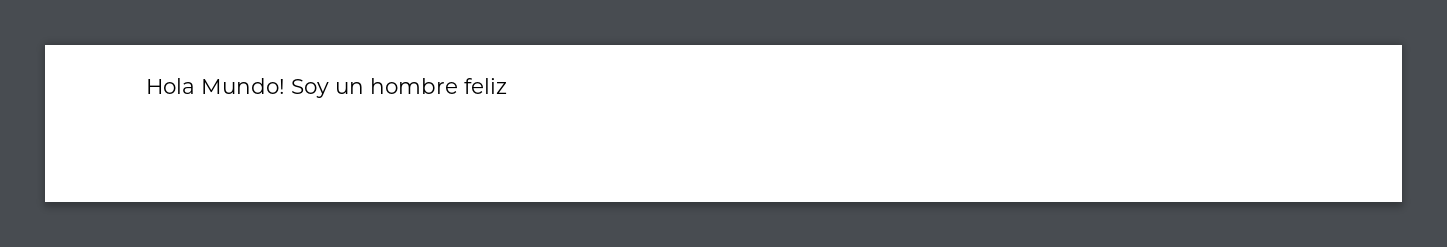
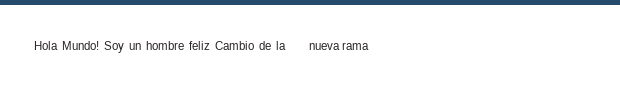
(507, 86) none -> [215,41,370,50] Cambio de la nueva rama

